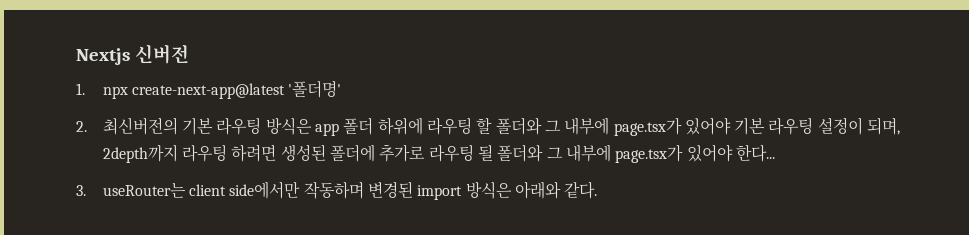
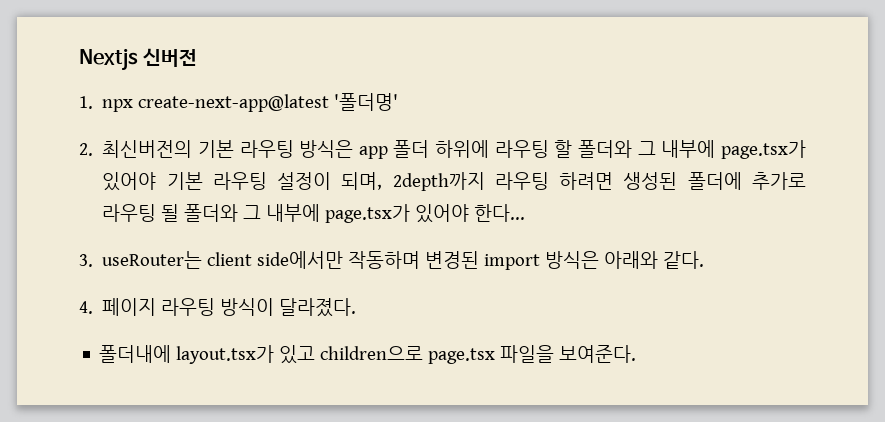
(598, 190) none -> [79,298,357,317] [99,345,637,364] // 4. 페이지 라우팅 방식이 달라졌다. // 폴더내에 layout.tsx가 있고 children으로 page.tsx 파일을 보여준다.

